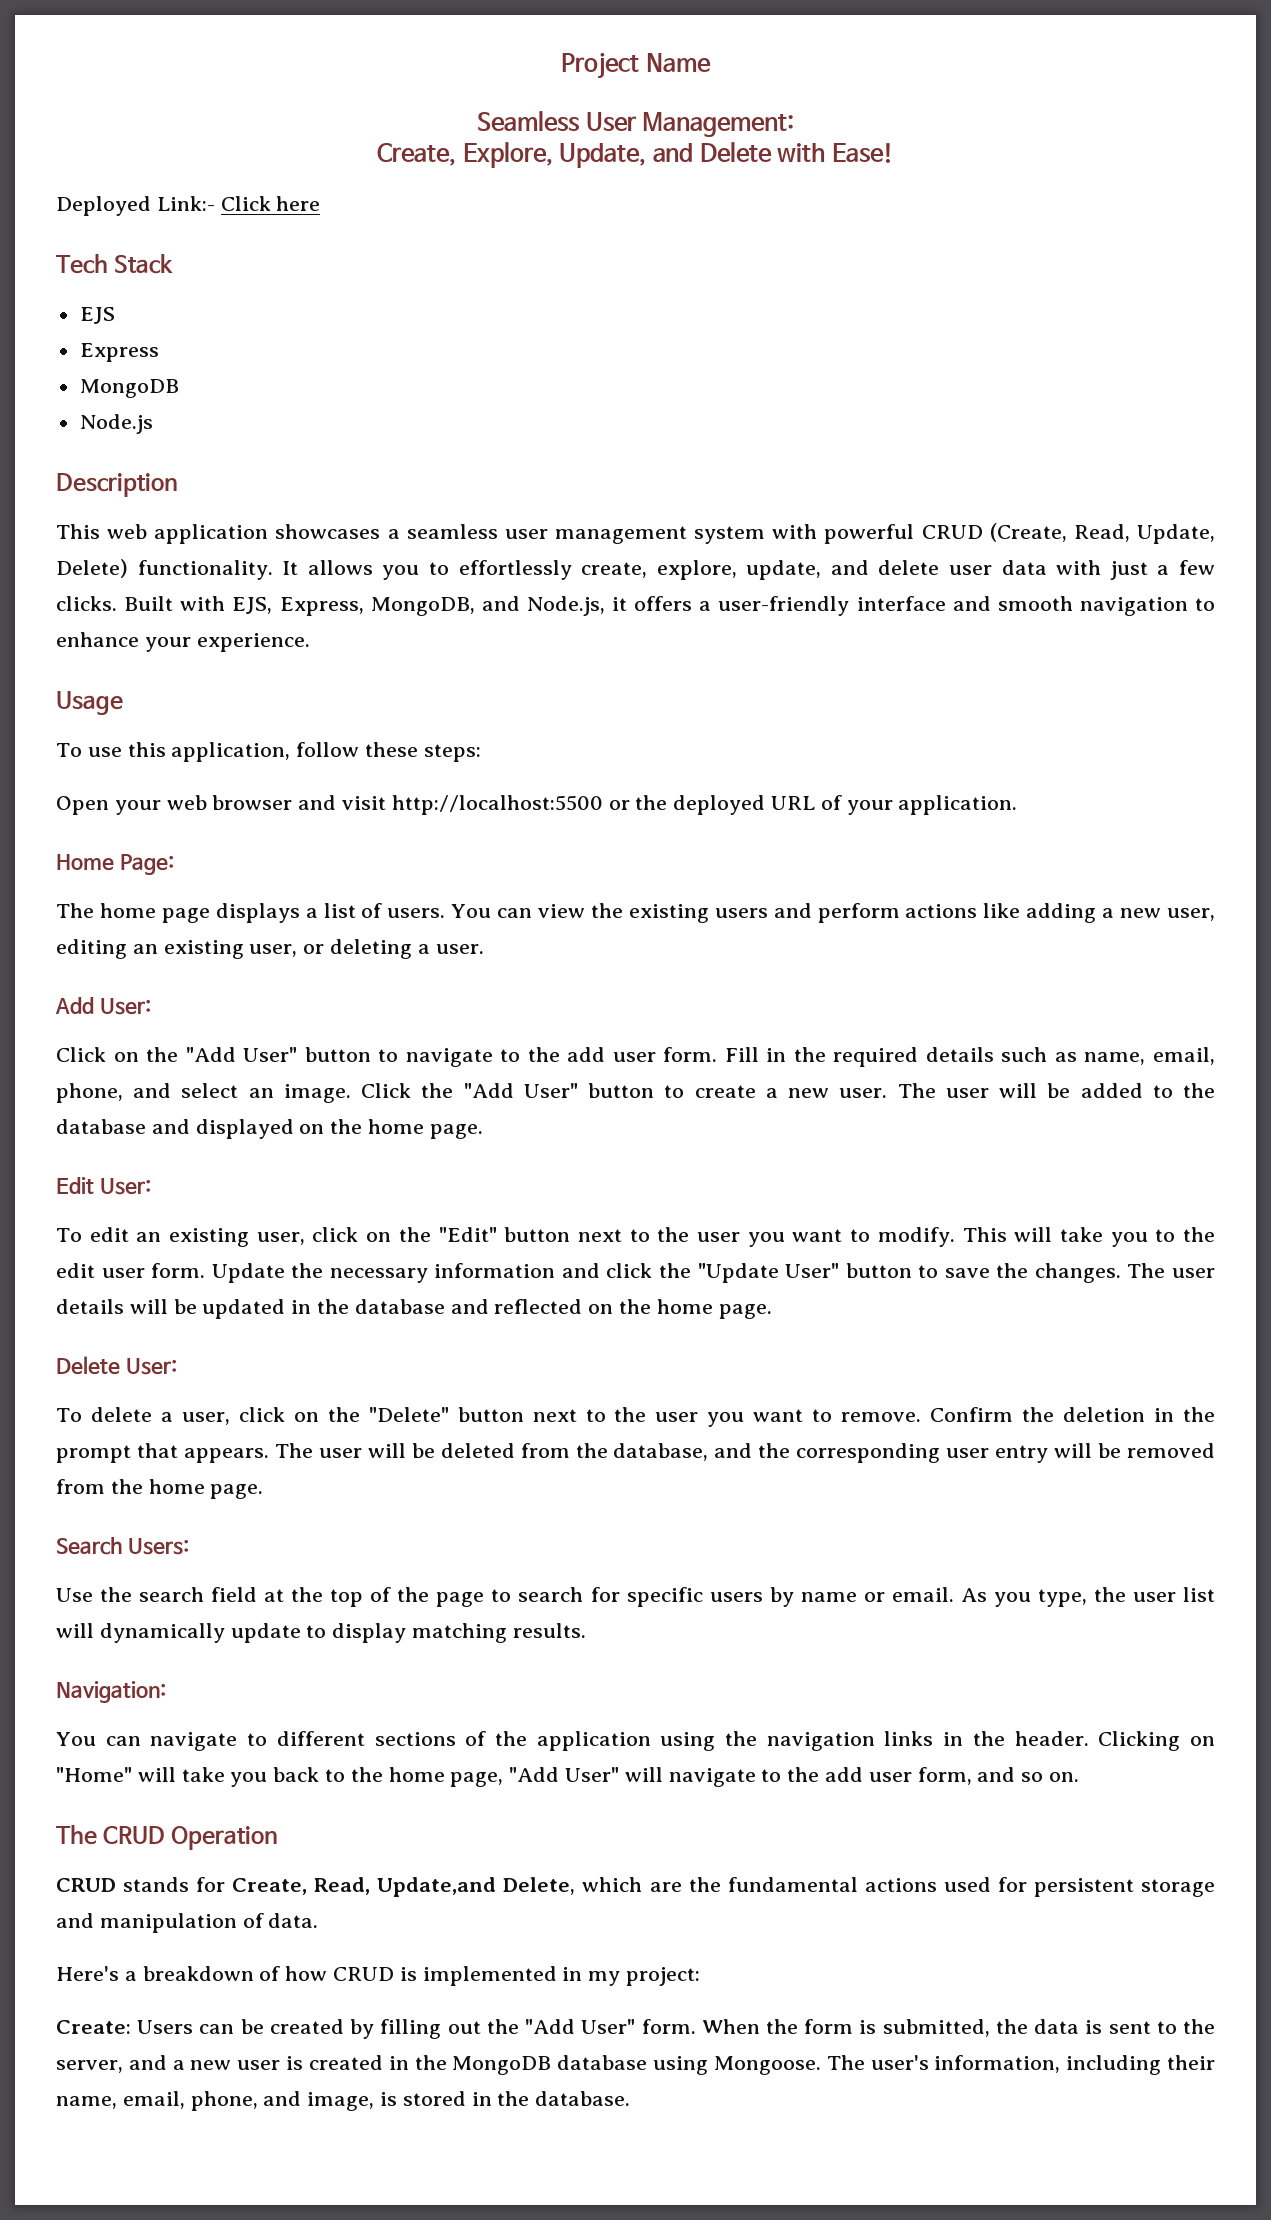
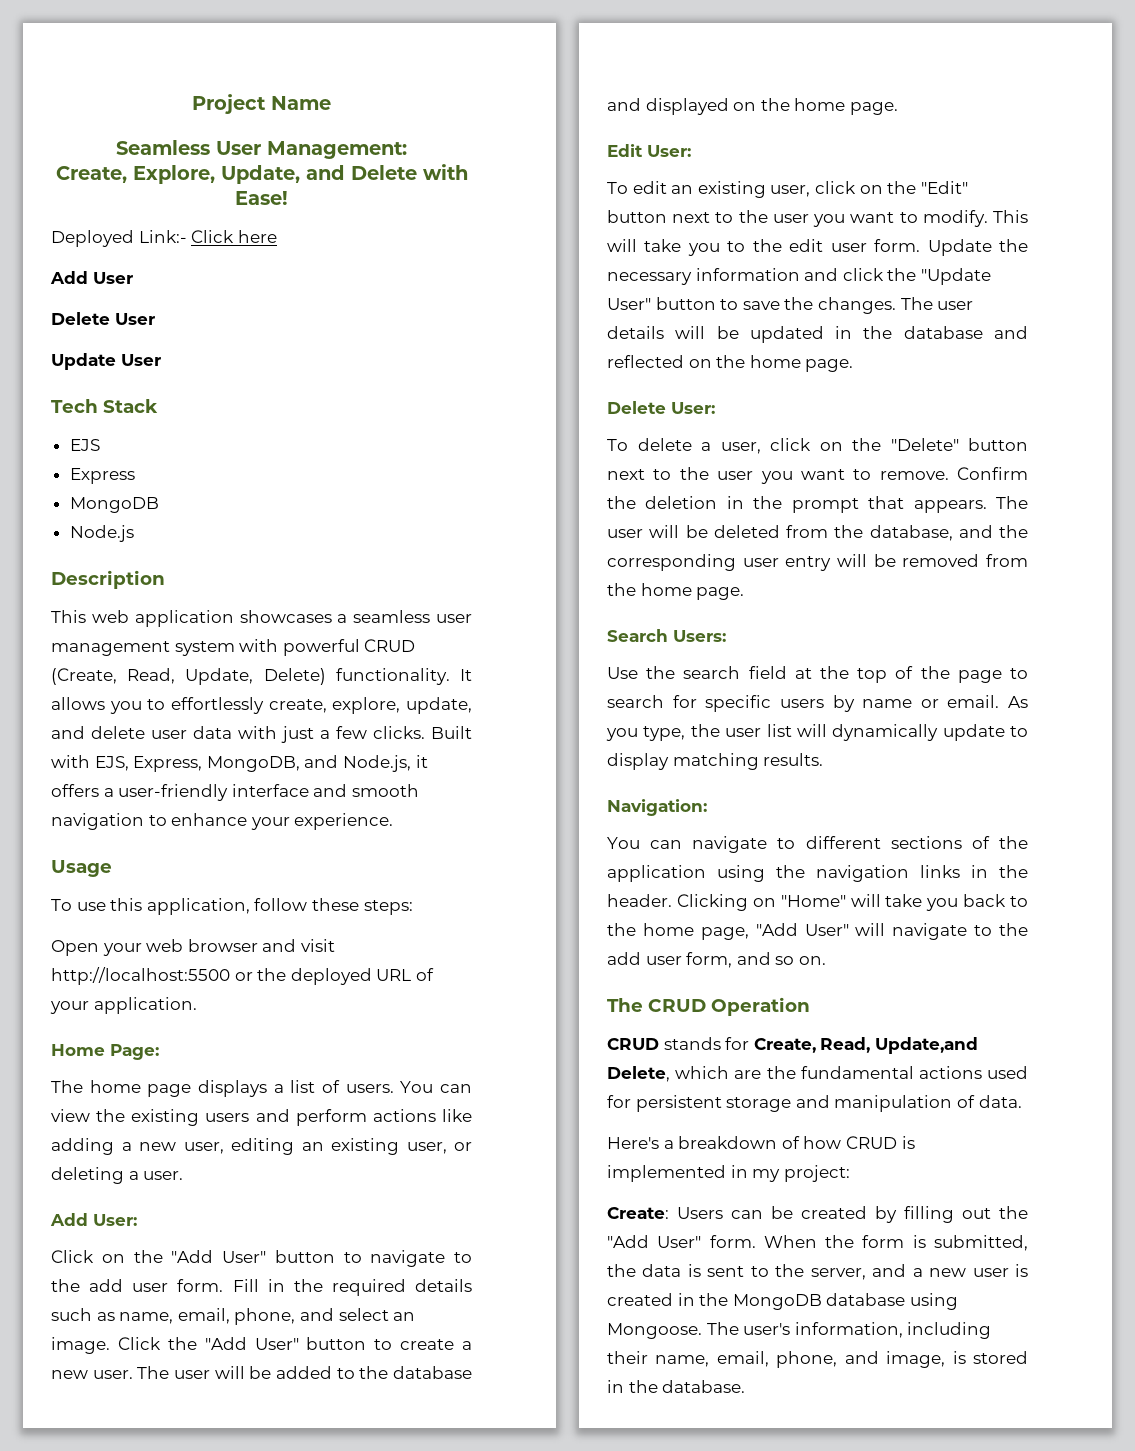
(321, 203) none -> [50,271,133,284] [51,312,155,325] [51,353,161,370] // Add User // Delete User // Update User

